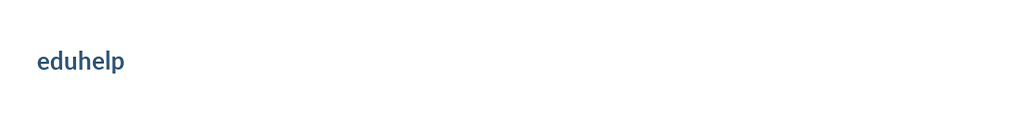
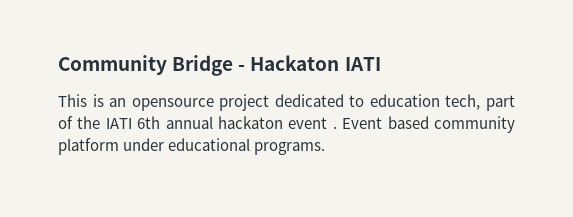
[36,50,126,74] eduhelp -> [58,55,381,76] [58,94,515,111] [58,116,515,133] [58,138,326,155] Community Bridge - Hackaton IATI // This is an opensource project dedicated to education tech, part of the IATI 6th annual hackaton event . Event based community platform under educational programs.

